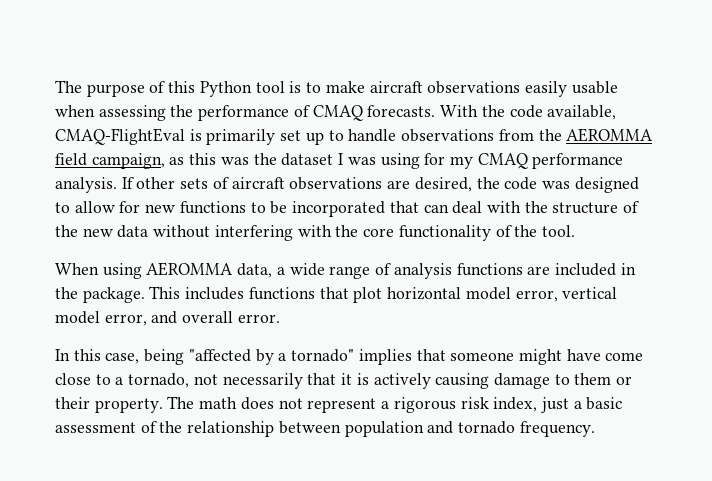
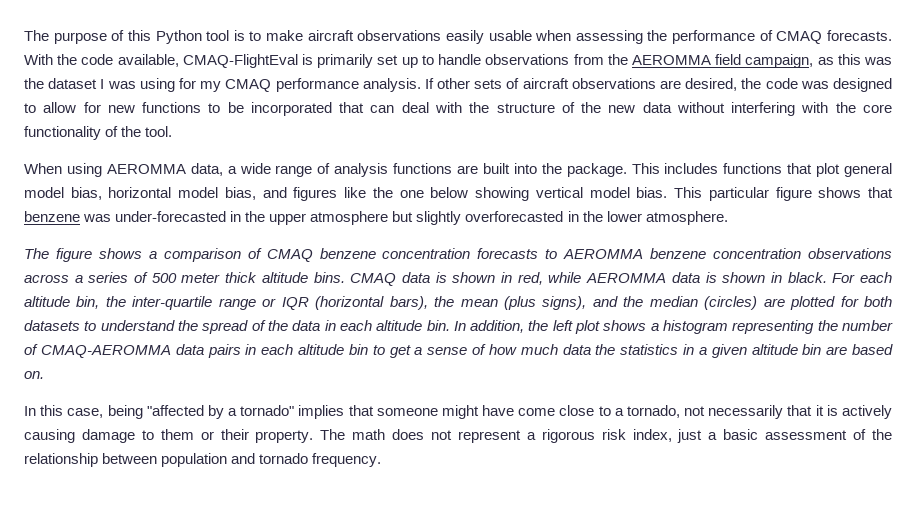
[554,263,636,276] included in -> [482,163,537,174] built into
[387,287,618,302] [55,311,280,326] horizontal model error, vertical model error, and overall error. -> [843,163,892,177] [24,187,893,201] [24,211,728,225] [24,248,893,262] [24,272,892,286] [24,296,893,310] [24,320,894,334] [24,344,894,358] [24,371,44,379] general model bias, horizontal model bias, and figures like the one below showing vertical model bias. This particular figure shows that benzene was under-forecasted in the upper atmosphere but slightly overforecasted in the lower atmosphere. // The figure shows a comparison of CMAQ benzene concentration forecasts to AEROMMA benzene concentration observations across a series of 500 meter thick altitude bins. CMAQ data is shown in red, while AEROMMA data is shown in black. For each altitude bin, the inter-quartile range or IQR (horizontal bars), the mean (plus signs), and the median (circles) are plotted for both datasets to understand the spread of the data in each altitude bin. In addition, the left plot shows a histogram representing the number of CMAQ-AEROMMA data pairs in each altitude bin to get a sense of how much data the statistics in a given altitude bin are based on.

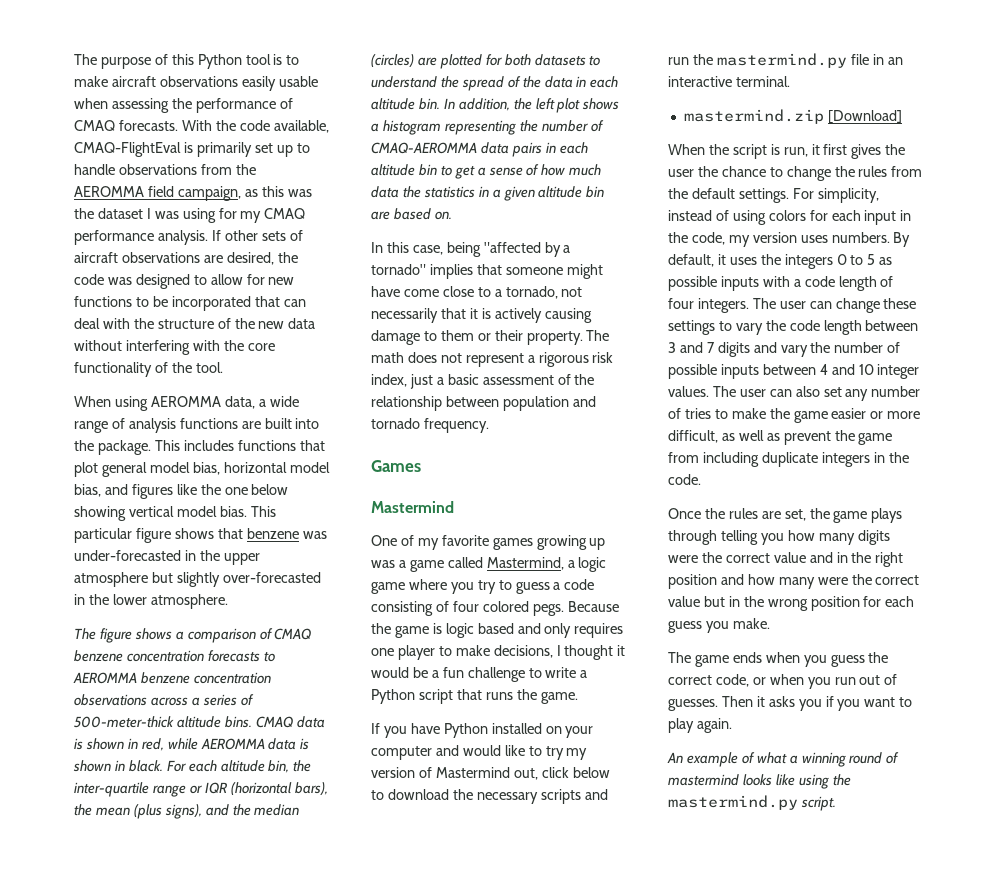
[465,211,564,222] overforecasted -> [222,572,321,583] over-forecasted
[151,272,258,283] 500 meter thick -> [74,716,174,728] 500-meter-thick
(382, 460) none -> [371,460,421,472] [371,501,454,513] [371,535,606,550] [371,557,607,572] [371,579,595,594] [371,601,619,616] [371,623,624,638] [371,645,626,660] [371,667,588,682] [371,689,578,704] [371,723,594,738] [371,745,588,760] [371,767,610,780] [371,789,608,804] [668,53,903,68] [668,76,790,87] [683,109,902,124] [668,144,906,159] [668,166,923,181] [668,188,879,203] [668,210,912,225] [668,232,911,247] [668,254,893,269] [668,276,894,291] [668,298,917,313] [668,320,919,335] [668,342,901,357] [668,364,920,379] [668,386,921,401] [668,408,921,423] [668,430,893,445] [668,452,909,467] [668,474,701,485] [668,508,903,523] [668,530,890,545] [668,552,904,567] [668,574,920,589] [668,596,915,611] [668,618,770,633] [668,652,889,667] [668,674,898,689] [668,696,913,711] [668,718,732,733] [667,752,900,767] [668,774,851,789] [668,795,836,811] // Games // Mastermind // One of my favorite games growing up was a game called Mastermind, a logic game where you try to guess a code consisting of four colored pegs. Because the game is logic based and only requires one player to make decisions, I thought it would be a fun challenge to write a Python script that runs the game. // If you have Python installed on your computer and would like to try my version of Mastermind out, click below to download the necessary scripts and run the mastermind.py file in an interactive terminal. // mastermind.zip [Download] // When the script is run, it first gives the user the chance to change the rules from the default settings. For simplicity, instead of using colors for each input in the code, my version uses numbers. By default, it uses the integers 0 to 5 as possible inputs with a code length of four integers. The user can change these settings to vary the code length between 3 and 7 digits and vary the number of possible inputs between 4 and 10 integer values. The user can also set any number of tries to make the game easier or more difficult, as well as prevent the game from including duplicate integers in the code. // Once the rules are set, the game plays through telling you how many digits were the correct value and in the right position and how many were the correct value but in the wrong position for each guess you make. // The game ends when you guess the correct code, or when you run out of guesses. Then it asks you if you want to play again. // An example of what a winning round of mastermind looks like using the mastermind.py script.

